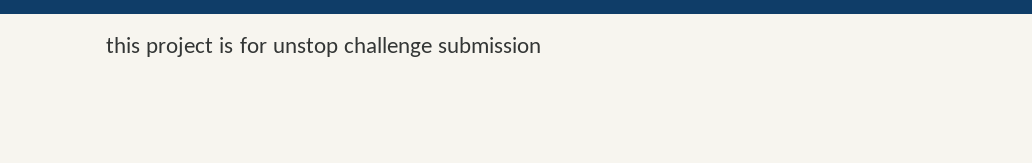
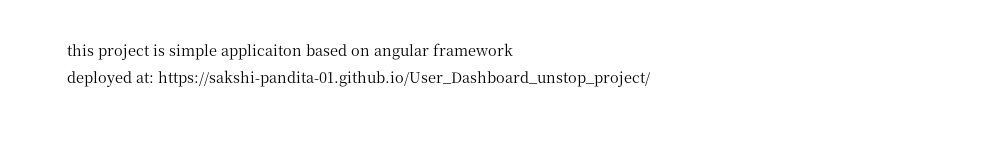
[239,37,542,57] for unstop challenge submission -> [169,43,513,60] [67,70,650,87] simple applicaiton based on angular framework // deployed at: https://sakshi-pandita-01.github.io/User_Dashboard_unstop_project/

